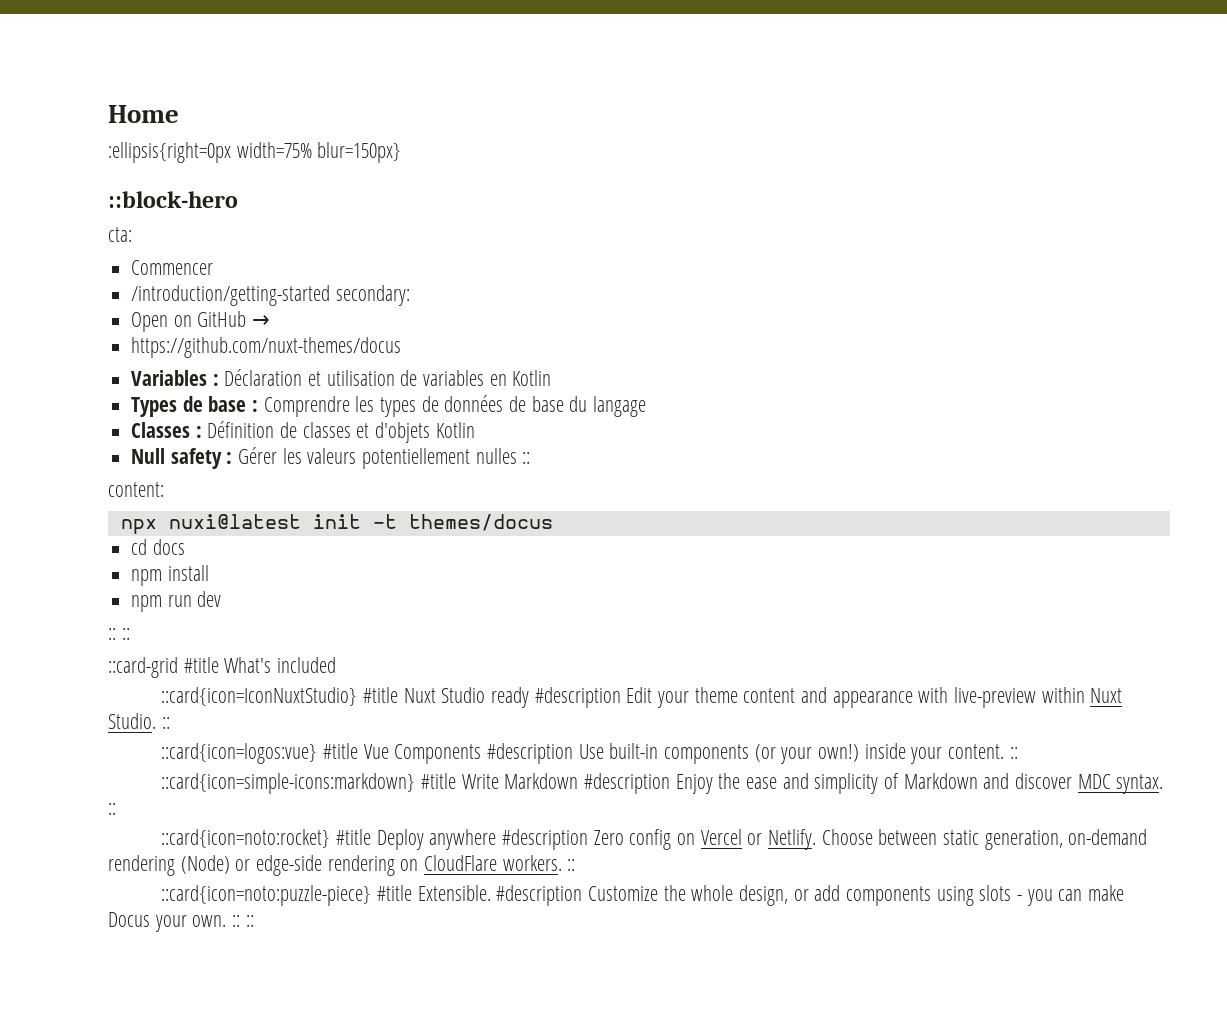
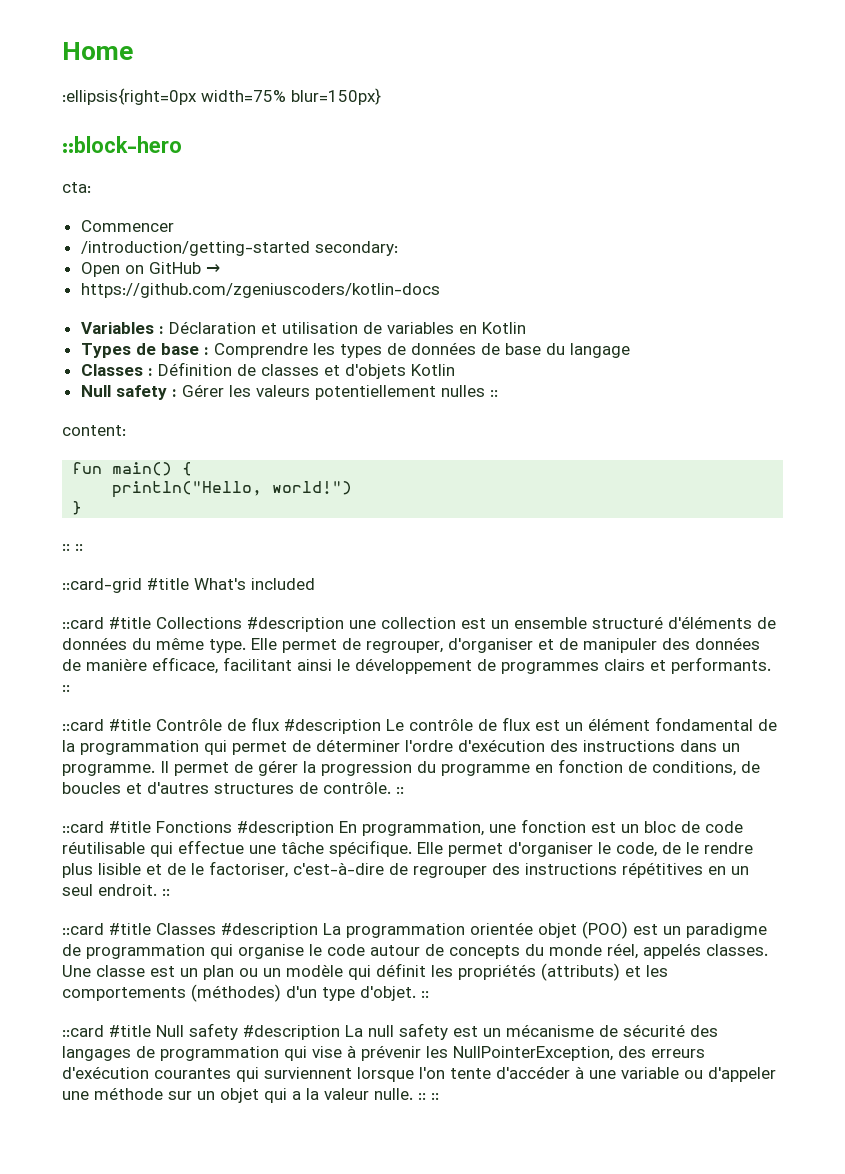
[131,337,402,358] https://github.com/nuxt-themes/docus -> [80,283,440,298] https://github.com/zgeniuscoders/kotlin-docs
[120,514,553,534] [131,539,185,555] [131,565,209,586] [131,591,222,612] npx nuxi@latest init -t themes/docus // cd docs // npm install // npm run dev -> [72,462,193,476] [112,481,353,498] [72,501,83,515] fun main() { // println("Hello, world!") // }
[161,687,1123,708] [108,713,170,729] [161,743,1018,764] [161,773,1164,794] [108,803,116,815] [161,829,1148,850] [108,855,576,876] [161,885,1125,906] [108,912,227,932] ::card{icon=IconNuxtStudio} #title Nuxt Studio ready #description Edit your theme content and appearance with live-preview within Nuxt Studio. :: // ::card{icon=logos:vue} #title Vue Components #description Use built-in components (or your own!) inside your content. :: // ::card{icon=simple-icons:markdown} #title Write Markdown #description Enjoy the ease and simplicity of Markdown and discover MDC syntax. :: // ::card{icon=noto:rocket} #title Deploy anywhere #description Zero config on Vercel or Netlify. Choose between static generation, on-demand rendering (Node) or edge-side rendering on CloudFlare workers. :: // ::card{icon=noto:puzzle-piece} #title Extensible. #description Customize the whole design, or add components using slots - you can make Docus your own. -> [62,616,776,632] [62,637,760,653] [62,657,771,674] [62,685,70,692] [62,717,777,734] [62,739,740,755] [62,759,760,776] [62,782,404,794] [62,819,743,836] [62,840,753,857] [62,861,749,878] [62,884,170,896] [62,921,767,939] [62,943,768,959] [62,963,668,981] [62,984,429,1002] [62,1023,718,1040] [62,1045,705,1061] [62,1066,776,1082] [62,1087,413,1103] ::card #title Collections #description une collection est un ensemble structuré d'éléments de données du même type. Elle permet de regrouper, d'organiser et de manipuler des données de manière efficace, facilitant ainsi le développement de programmes clairs et performants. :: // ::card #title Contrôle de flux #description Le contrôle de flux est un élément fondamental de la programmation qui permet de déterminer l'ordre d'exécution des instructions dans un programme. Il permet de gérer la progression du programme en fonction de conditions, de boucles et d'autres structures de contrôle. :: // ::card #title Fonctions #description En programmation, une fonction est un bloc de code réutilisable qui effectue une tâche spécifique. Elle permet d'organiser le code, de le rendre plus lisible et de le factoriser, c'est-à-dire de regrouper des instructions répétitives en un seul endroit. :: // ::card #title Classes #description La programmation orientée objet (POO) est un paradigme de programmation qui organise le code autour de concepts du monde réel, appelés classes. Une classe est un plan ou un modèle qui définit les propriétés (attributs) et les comportements (méthodes) d'un type d'objet. :: // ::card #title Null safety #description La null safety est un mécanisme de sécurité des langages de programmation qui vise à prévenir les NullPointerException, des erreurs d'exécution courantes qui surviennent lorsque l'on tente d'accéder à une variable ou d'appeler une méthode sur un objet qui a la valeur nulle.

